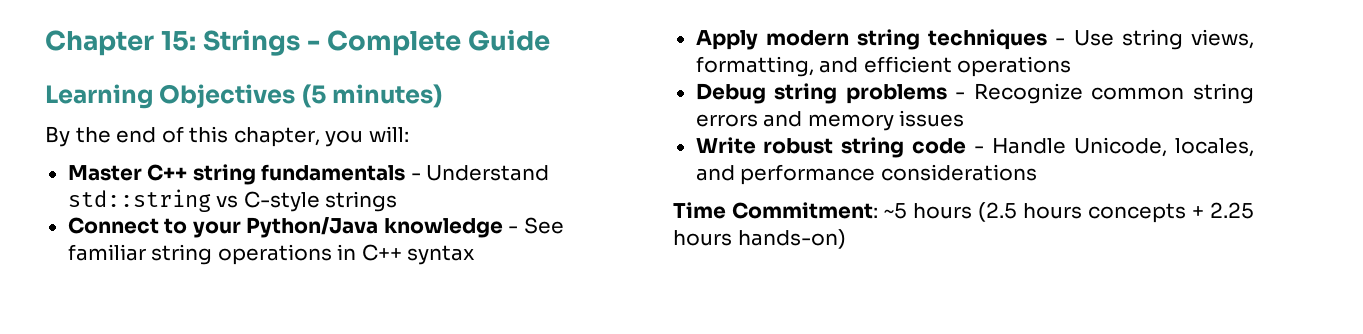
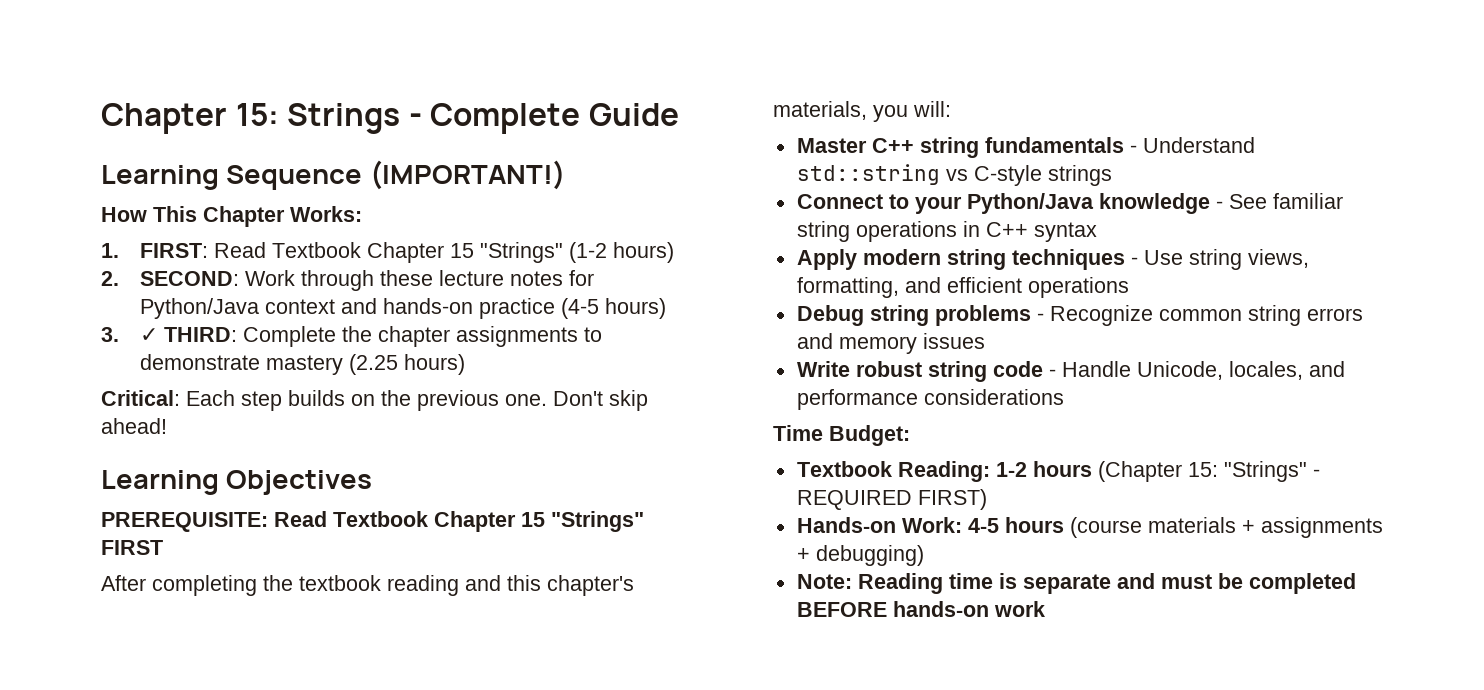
[159,84,443,108] [45,126,320,147] Objectives (5 minutes) // By the end of this chapter, -> [226,160,565,190] [101,206,362,227] [101,242,675,263] [101,270,595,291] [140,298,667,319] [101,326,603,347] [140,354,466,375] [101,390,648,411] [101,418,167,434] [101,470,373,495] [101,511,644,532] [101,540,163,555] [101,575,634,596] [773,101,867,120] Sequence (IMPORTANT!) // How This Chapter Works: // 1. FIRST: Read Textbook Chapter 15 "Strings" (1-2 hours) // 2. SECOND: Work through these lecture notes for Python/Java context and hands-on practice (4-5 hours) // 3. ✓ THIRD: Complete the chapter assignments to demonstrate mastery (2.25 hours) // Critical: Each step builds on the previous one. Don't skip ahead! // Learning Objectives // PREREQUISITE: Read Textbook Chapter 15 "Strings" FIRST // After completing the textbook reading and this chapter's materials,
[732,202,1254,223] [673,229,846,249] Commitment: ~5 hours (2.5 hours concepts + 2.25 hours hands-on) -> [829,425,910,446] [796,461,1320,482] [796,489,987,510] [796,517,1383,538] [796,545,924,566] [796,573,1356,594] [796,601,1045,617] Budget: // Textbook Reading: 1-2 hours (Chapter 15: "Strings" - REQUIRED FIRST) // Hands-on Work: 4-5 hours (course materials + assignments + debugging) // Note: Reading time is separate and must be completed BEFORE hands-on work

